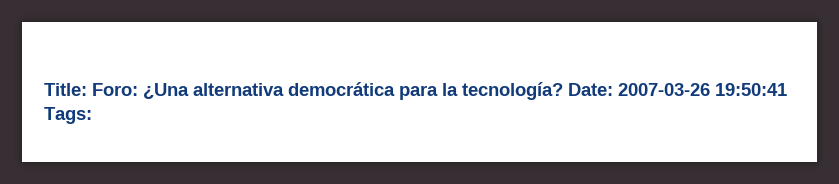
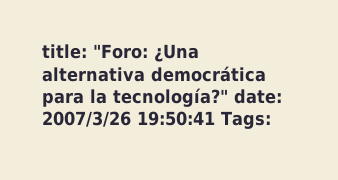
[44,83,138,96] Title: Foro: -> [42,44,148,59] title: "Foro:
[462,82,710,100] tecnología? Date: 2007-03-26 -> [113,88,282,107] [42,111,131,127] tecnología?" date: 2007/3/26

